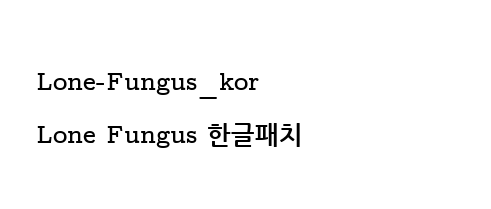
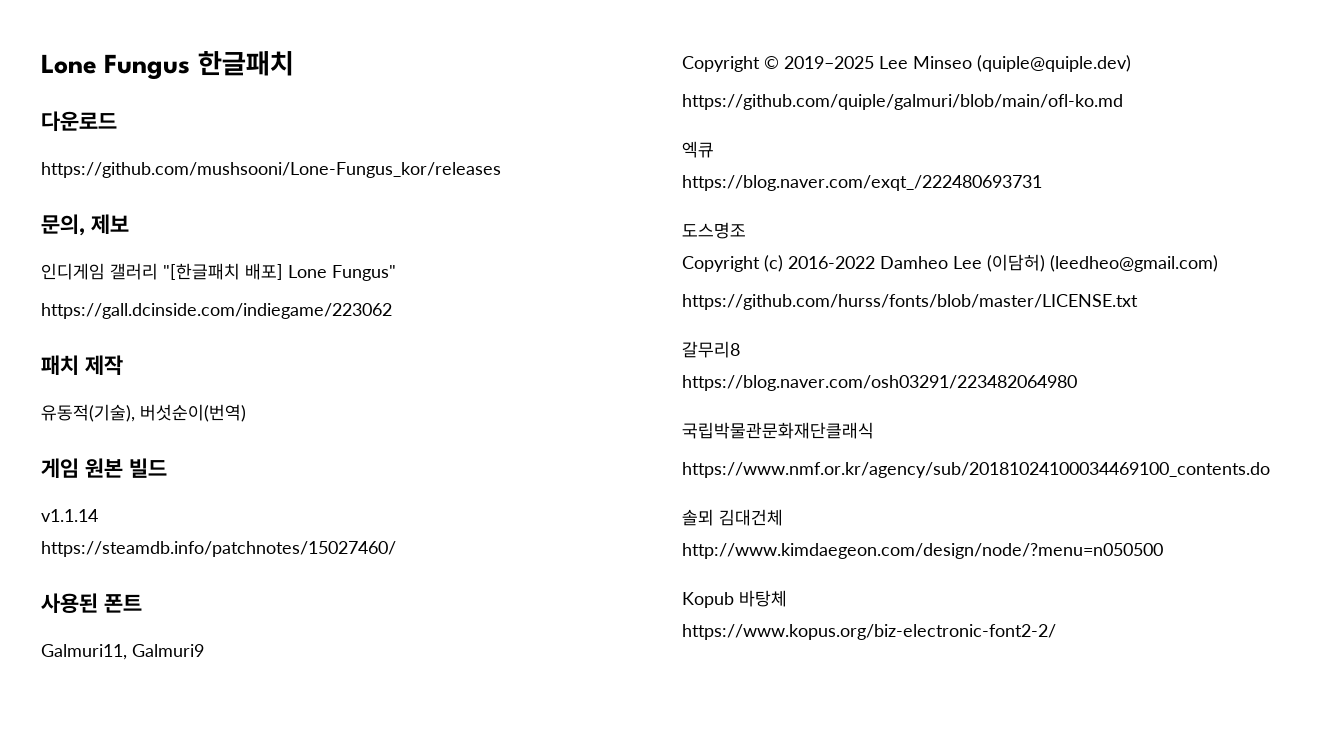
[36,73,259,99] Lone-Fungus_kor // -> (41, 64) none
(303, 135) none -> [41,111,117,132] [41,162,501,178] [41,214,129,236] [41,263,396,281] [41,303,392,319] [41,355,123,375] [41,404,246,422] [41,458,167,478] [41,509,98,522] [41,541,396,557] [41,593,142,613] [41,644,204,660] [682,55,1131,72] [682,94,1123,110] [682,141,714,158] [682,175,1042,191] [682,222,746,239] [682,254,1218,272] [682,294,1138,310] [682,341,740,358] [682,375,1077,391] [682,422,874,439] [682,462,1270,478] [682,509,783,526] [682,543,1163,559] [682,590,787,608] [682,624,1056,640] // 다운로드 // https://github.com/mushsooni/Lone-Fungus_kor/releases // 문의, 제보 // 인디게임 갤러리 "[한글패치 배포] Lone Fungus" // https://gall.dcinside.com/indiegame/223062 // 패치 제작 // 유동적(기술), 버섯순이(번역) // 게임 원본 빌드 // v1.1.14 // https://steamdb.info/patchnotes/15027460/ // 사용된 폰트 // Galmuri11, Galmuri9 // Copyright © 2019–2025 Lee Minseo (quiple@quiple.dev) // https://github.com/quiple/galmuri/blob/main/ofl-ko.md // 엑큐 // https://blog.naver.com/exqt_/222480693731 // 도스명조 // Copyright (c) 2016-2022 Damheo Lee (이담허) (leedheo@gmail.com) // https://github.com/hurss/fonts/blob/master/LICENSE.txt // 갈무리8 // https://blog.naver.com/osh03291/223482064980 // 국립박물관문화재단클래식 // https://www.nmf.or.kr/agency/sub/20181024100034469100_contents.do // 솔뫼 김대건체 // http://www.kimdaegeon.com/design/node/?menu=n050500 // Kopub 바탕체 // https://www.kopus.org/biz-electronic-font2-2/

